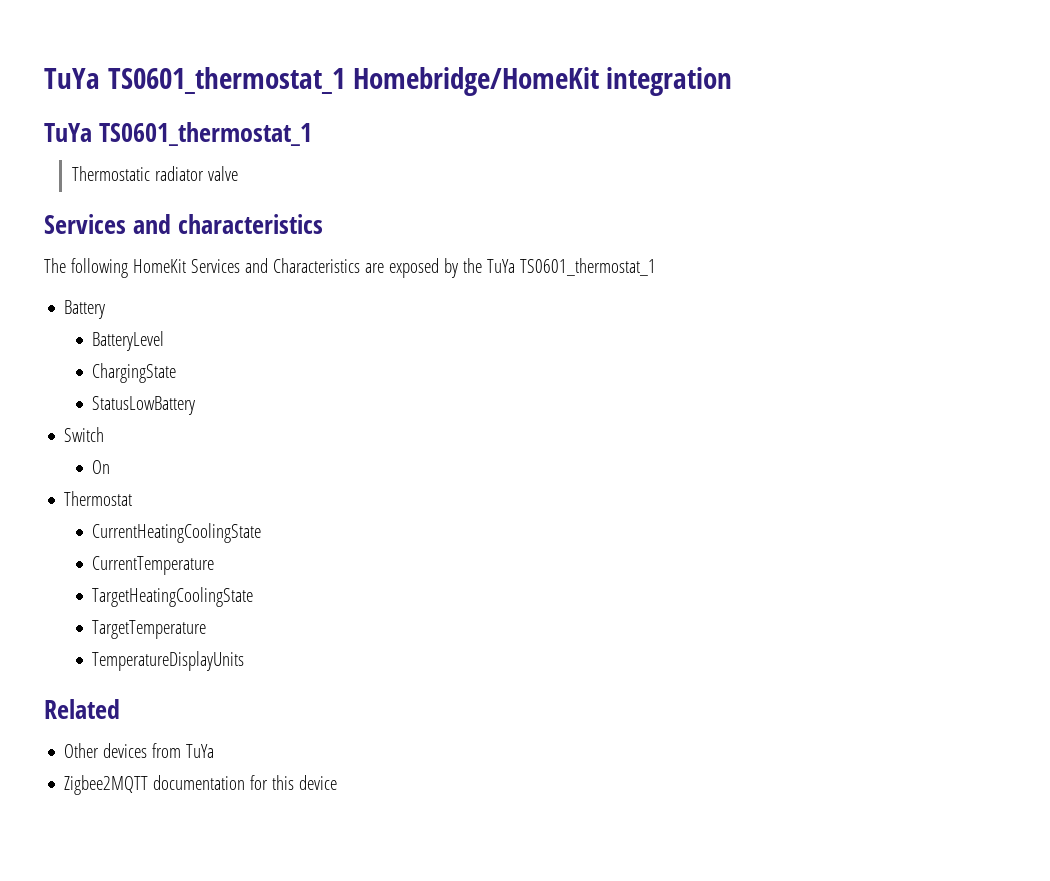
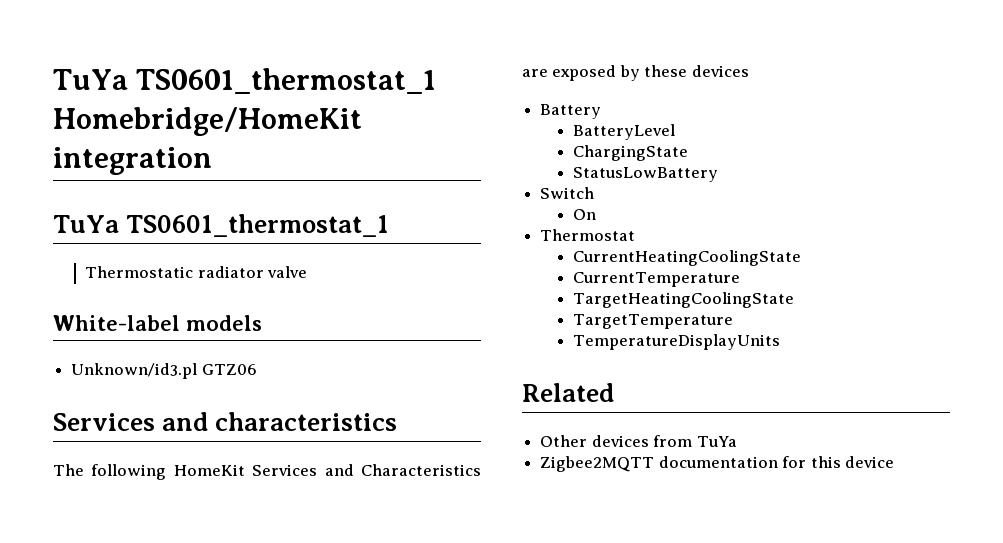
(238, 173) none -> [53,315,262,331] [71,363,257,379] // White-label models // Unknown/id3.pl GTZ06
[462,258,656,276] the TuYa TS0601_thermostat_1 -> [644,65,749,77] these devices

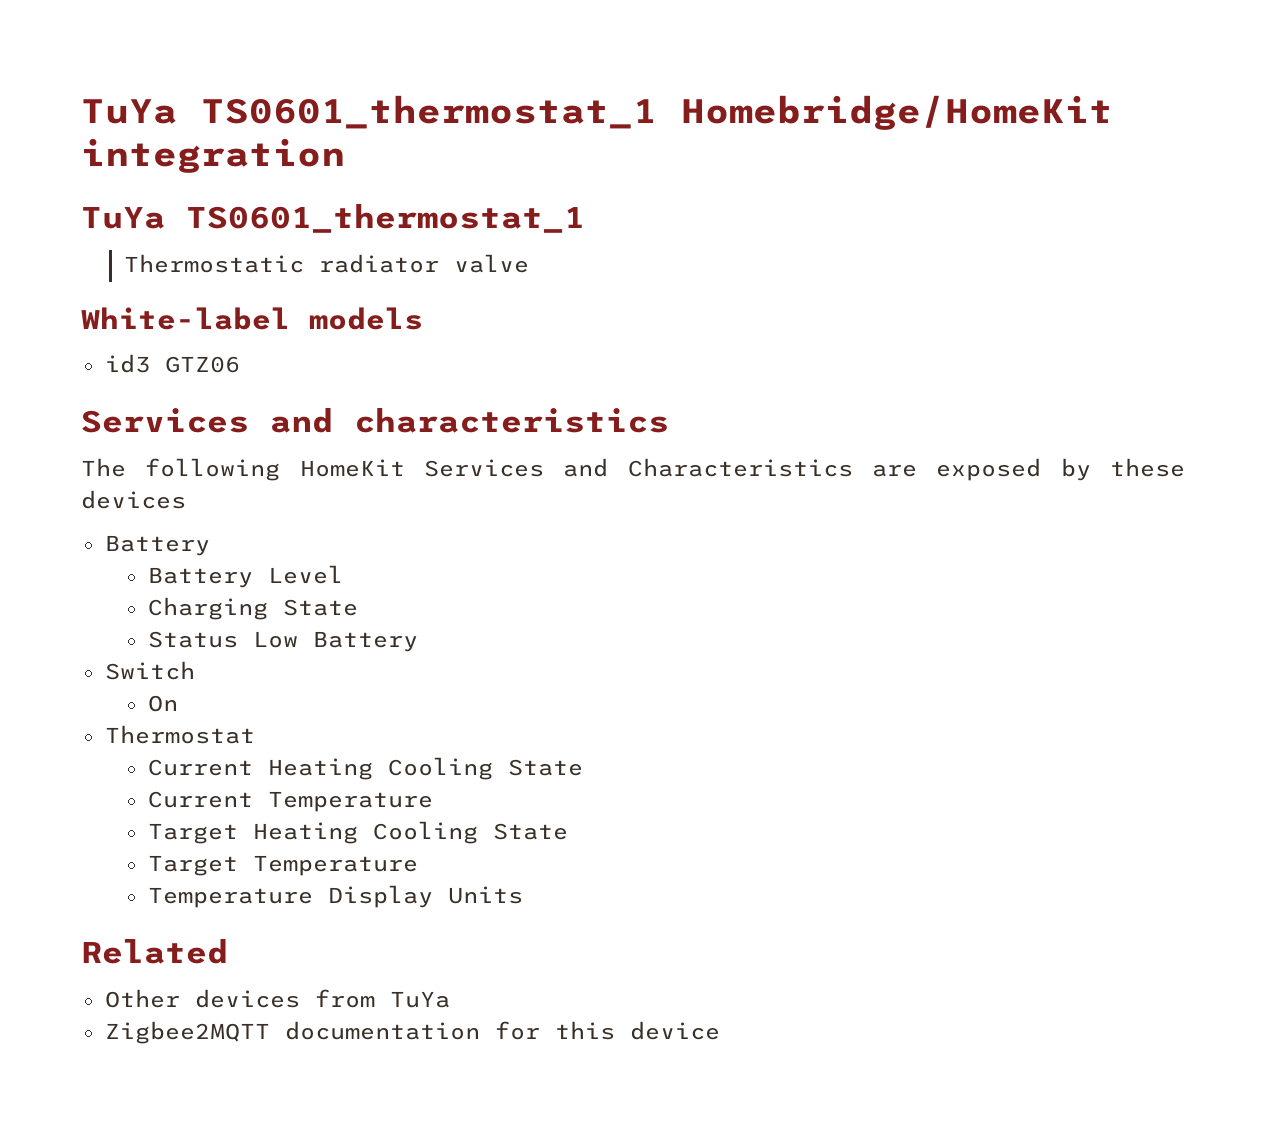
[71,363,198,379] Unknown/id3.pl -> [104,354,150,373] id3
[572,124,675,140] [572,145,688,161] [572,167,718,182] [540,187,595,199] [572,209,596,220] [540,229,636,241] [572,250,801,266] [572,272,740,287] [572,292,794,308] [572,314,733,329] [572,334,780,350] BatteryLevel // ChargingState // StatusLowBattery // Switch // On // Thermostat // CurrentHeatingCoolingState // CurrentTemperature // TargetHeatingCoolingState // TargetTemperature // TemperatureDisplayUnits -> [147,565,343,588] [147,597,358,620] [147,631,418,652] [104,661,195,680] [147,695,178,712] [104,725,255,744] [147,757,583,780] [147,791,433,812] [147,821,568,844] [147,855,418,876] [147,885,523,908] Battery Level // Charging State // Status Low Battery // Switch // On // Thermostat // Current Heating Cooling State // Current Temperature // Target Heating Cooling State // Target Temperature // Temperature Display Units

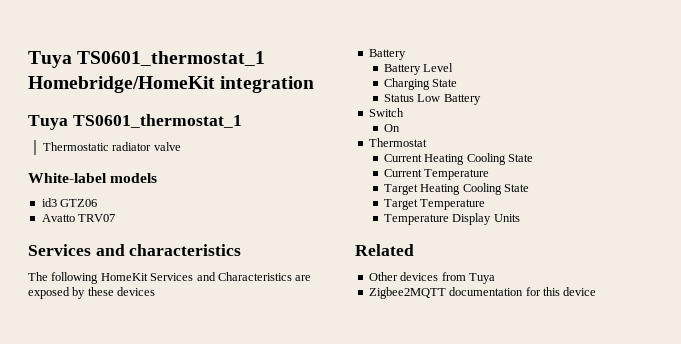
[81,99,177,124] TuYa -> [28,51,72,68] Tuya
[81,207,165,229] TuYa -> [28,115,68,130] Tuya
(240, 364) none -> [41,214,116,222] // Avatto TRV07
[389,991,450,1008] TuYa -> [468,273,495,284] Tuya

